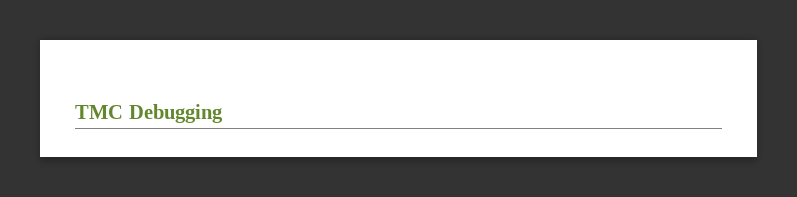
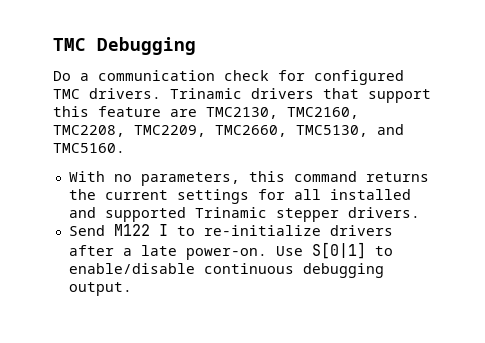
(223, 113) none -> [53,70,404,85] [53,88,431,103] [53,106,359,119] [53,124,404,137] [53,143,125,153] [68,171,429,186] [68,189,411,204] [68,207,420,222] [68,224,393,236] [68,242,393,260] [68,263,384,278] [68,282,132,296] // Do a communication check for configured TMC drivers. Trinamic drivers that support this feature are TMC2130, TMC2160, TMC2208, TMC2209, TMC2660, TMC5130, and TMC5160. // With no parameters, this command returns the current settings for all installed and supported Trinamic stepper drivers. // Send M122 I to re-initialize drivers after a late power-on. Use S[0|1] to enable/disable continuous debugging output.

